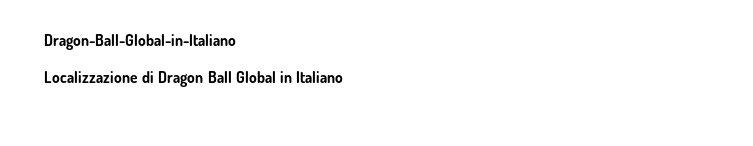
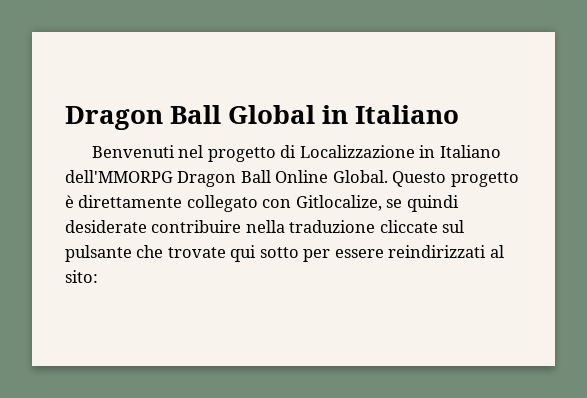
[44,34,236,50] [44,71,155,83] Dragon-Ball-Global-in-Italiano // Localizzazione di -> (65, 118) none
(344, 77) none -> [91,145,501,162] [65,170,519,187] [65,195,459,212] [65,220,465,233] [65,245,504,262] [65,270,98,283] // Benvenuti nel progetto di Localizzazione in Italiano dell'MMORPG Dragon Ball Online Global. Questo progetto è direttamente collegato con Gitlocalize, se quindi desiderate contribuire nella traduzione cliccate sul pulsante che trovate qui sotto per essere reindirizzati al sito:

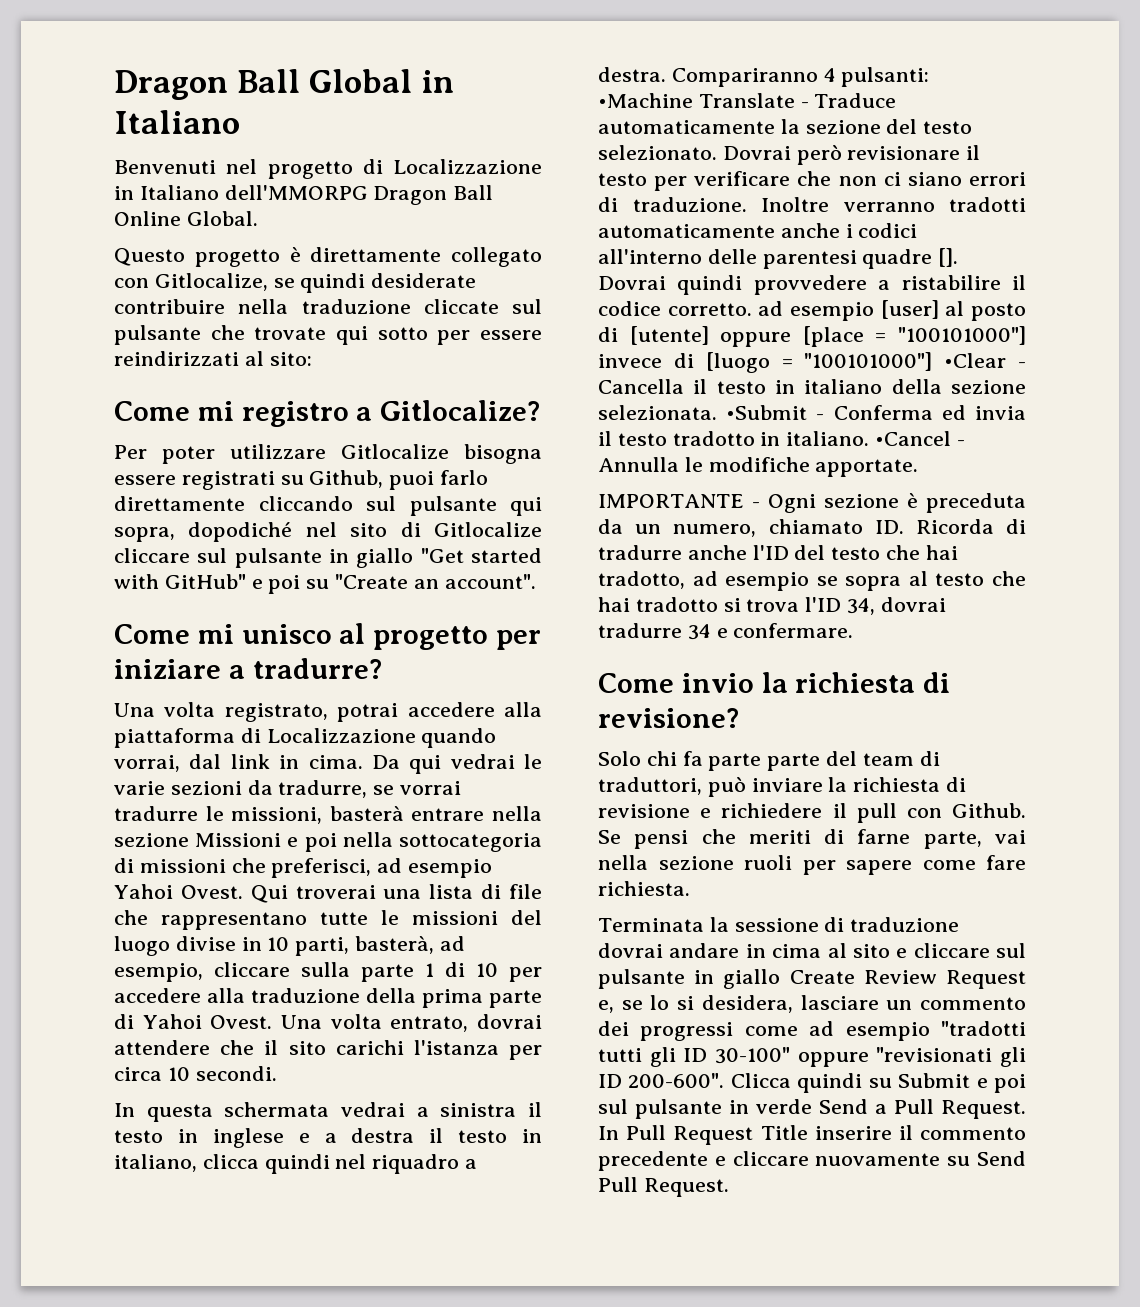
(388, 176) none -> (258, 218) //
(98, 276) none -> [114,400,541,427] [114,444,542,464] [114,470,489,490] [114,496,542,516] [114,522,542,542] [114,548,542,568] [114,574,536,594] [114,623,542,650] [114,658,382,679] [114,702,542,722] [114,728,497,748] [114,754,542,774] [114,780,462,798] [114,806,542,824] [114,832,542,852] [114,858,493,878] [114,884,542,903] [114,910,542,930] [114,936,465,956] [114,962,542,982] [114,988,542,1008] [114,1014,542,1032] [114,1040,542,1060] [114,1066,277,1081] [114,1102,542,1122] [114,1128,542,1148] [114,1154,478,1174] [598,67,930,87] [598,93,897,108] [598,119,973,134] [598,144,981,165] [598,171,1026,191] [598,197,1026,212] [598,223,918,238] [598,248,959,269] [598,275,1026,295] [598,300,1026,321] [598,326,1026,347] [598,352,1026,373] [598,379,1026,394] [598,405,1026,420] [598,431,965,446] [598,457,919,477] [598,493,1026,513] [598,519,1026,537] [598,545,958,560] [598,571,1026,591] [598,597,946,615] [598,623,854,640] [598,672,951,693] [598,708,739,728] [598,751,940,771] [598,776,967,797] [598,803,1026,823] [598,829,1026,849] [598,855,1026,875] [598,881,690,896] [598,917,960,932] [598,943,1026,958] [598,969,1026,989] [598,995,1026,1013] [598,1021,1026,1041] [598,1047,1026,1067] [598,1073,1026,1093] [598,1099,1026,1119] [598,1125,1026,1145] [598,1151,1026,1171] [598,1177,729,1197] // Come mi registro a Gitlocalize? // Per poter utilizzare Gitlocalize bisogna essere registrati su Github, puoi farlo direttamente cliccando sul pulsante qui sopra, dopodiché nel sito di Gitlocalize cliccare sul pulsante in giallo "Get started with GitHub" e poi su "Create an account". // Come mi unisco al progetto per iniziare a tradurre? // Una volta registrato, potrai accedere alla piattaforma di Localizzazione quando vorrai, dal link in cima. Da qui vedrai le varie sezioni da tradurre, se vorrai tradurre le missioni, basterà entrare nella sezione Missioni e poi nella sottocategoria di missioni che preferisci, ad esempio Yahoi Ovest. Qui troverai una lista di file che rappresentano tutte le missioni del luogo divise in 10 parti, basterà, ad esempio, cliccare sulla parte 1 di 10 per accedere alla traduzione della prima parte di Yahoi Ovest. Una volta entrato, dovrai attendere che il sito carichi l'istanza per circa 10 secondi. // In questa schermata vedrai a sinistra il testo in inglese e a destra il testo in italiano, clicca quindi nel riquadro a destra. Compariranno 4 pulsanti: •Machine Translate - Traduce automaticamente la sezione del testo selezionato. Dovrai però revisionare il testo per verificare che non ci siano errori di traduzione. Inoltre verranno tradotti automaticamente anche i codici all'interno delle parentesi quadre []. Dovrai quindi provvedere a ristabilire il codice corretto. ad esempio [user] al posto di [utente] oppure [place = "100101000"] invece di [luogo = "100101000"] •Clear - Cancella il testo in italiano della sezione selezionata. •Submit - Conferma ed invia il testo tradotto in italiano. •Cancel - Annulla le modifiche apportate. // IMPORTANTE - Ogni sezione è preceduta da un numero, chiamato ID. Ricorda di tradurre anche l'ID del testo che hai tradotto, ad esempio se sopra al testo che hai tradotto si trova l'ID 34, dovrai tradurre 34 e confermare. // Come invio la richiesta di revisione? // Solo chi fa parte parte del team di traduttori, può inviare la richiesta di revisione e richiedere il pull con Github. Se pensi che meriti di farne parte, vai nella sezione ruoli per sapere come fare richiesta. // Terminata la sessione di traduzione dovrai andare in cima al sito e cliccare sul pulsante in giallo Create Review Request e, se lo si desidera, lasciare un commento dei progressi come ad esempio "tradotti tutti gli ID 30-100" oppure "revisionati gli ID 200-600". Clicca quindi su Submit e poi sul pulsante in verde Send a Pull Request. In Pull Request Title inserire il commento precedente e cliccare nuovamente su Send Pull Request.

